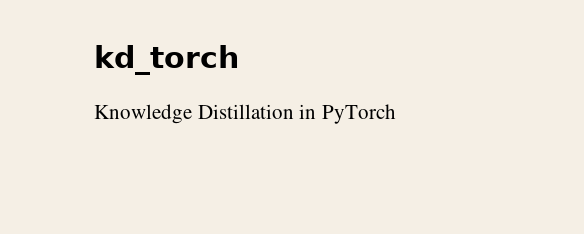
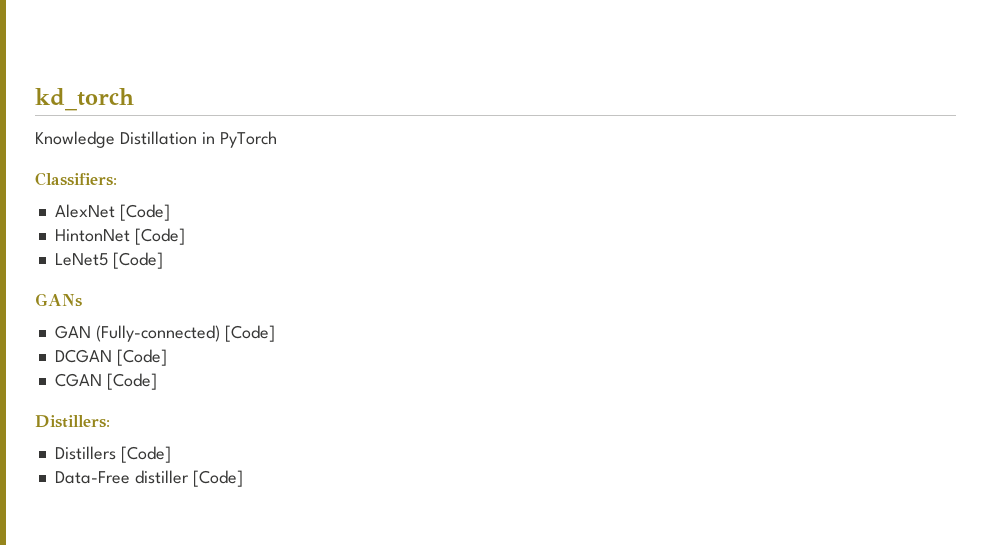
(397, 114) none -> [35,172,117,186] [54,204,170,221] [54,228,185,245] [54,252,163,269] [35,293,82,307] [54,325,275,342] [54,349,167,366] [54,373,157,390] [35,415,110,428] [54,446,171,463] [54,470,243,487] // Classifiers: // AlexNet [Code] // HintonNet [Code] // LeNet5 [Code] // GANs // GAN (Fully-connected) [Code] // DCGAN [Code] // CGAN [Code] // Distillers: // Distillers [Code] // Data-Free distiller [Code]

